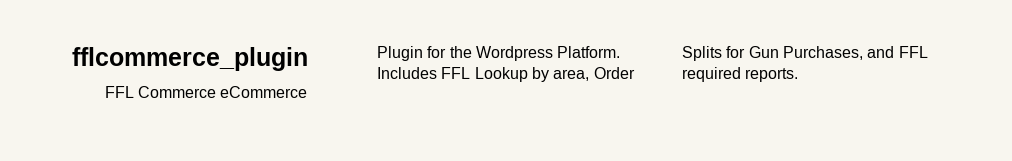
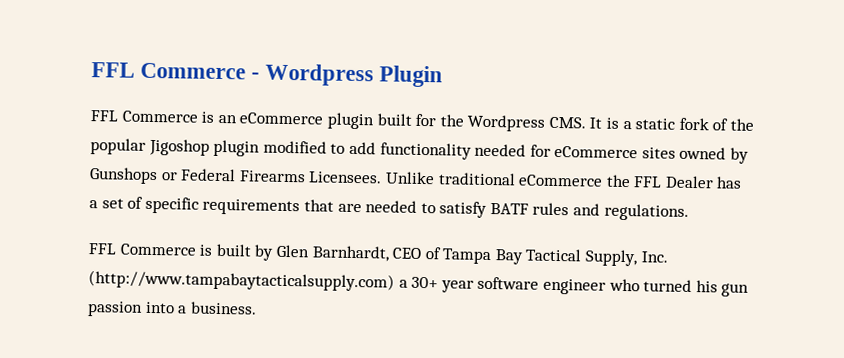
[72,47,308,71] [104,86,308,98] [377,46,621,61] [377,67,635,82] [682,46,928,61] [682,67,799,82] fflcommerce_plugin // FFL Commerce eCommerce Plugin for the Wordpress Platform. Includes FFL Lookup by area, Order Splits for Gun Purchases, and FFL required reports. -> [91,62,444,88] [90,110,755,132] [90,138,750,164] [89,167,743,189] [89,196,689,221] [88,243,668,267] [88,270,750,297] [87,301,257,317] FFL Commerce - Wordpress Plugin // FFL Commerce is an eCommerce plugin built for the Wordpress CMS. It is a static fork of the popular Jigoshop plugin modified to add functionality needed for eCommerce sites owned by Gunshops or Federal Firearms Licensees. Unlike traditional eCommerce the FFL Dealer has a set of specific requirements that are needed to satisfy BATF rules and regulations. // FFL Commerce is built by Glen Barnhardt, CEO of Tampa Bay Tactical Supply, Inc. (http://www.tampabaytacticalsupply.com) a 30+ year software engineer who turned his gun passion into a business.

